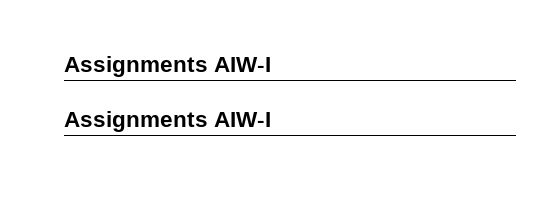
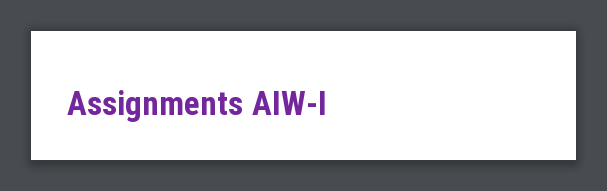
[64,56,272,77] [64,111,272,132] Assignments AIW-I // Assignments AIW-I -> [67,90,327,122] Assignments AIW-I

